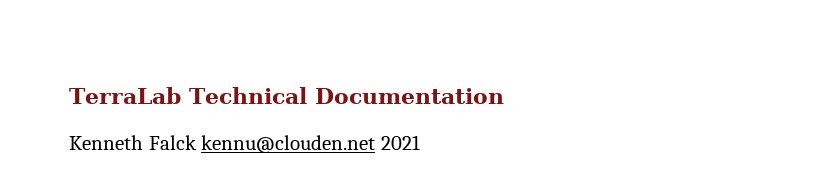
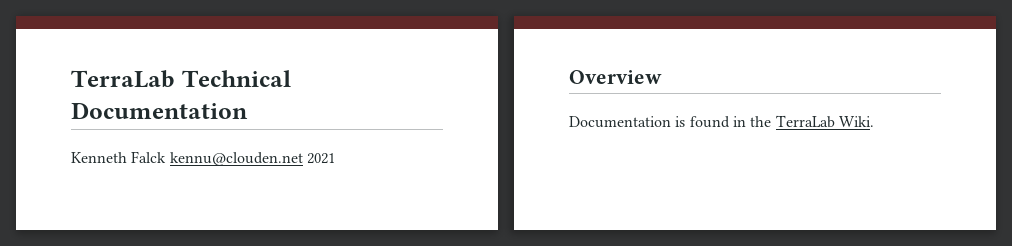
(420, 142) none -> [569,70,662,84] [569,115,874,128] // Overview // Documentation is found in the TerraLab Wiki.

